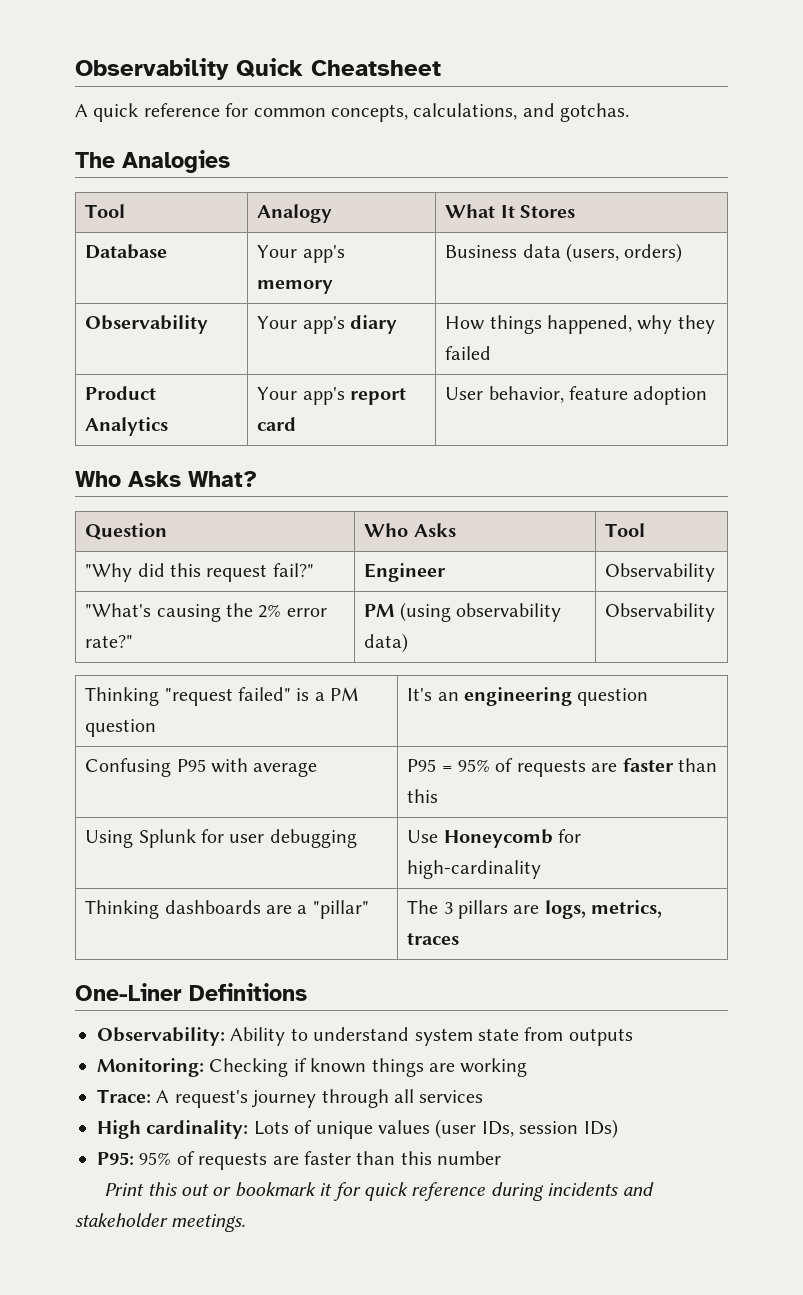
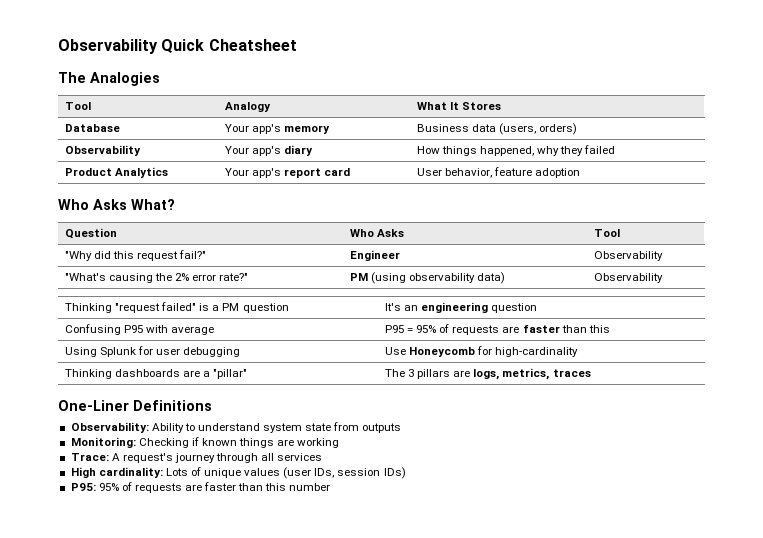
[75,103,630,122] // A quick reference for common concepts, calculations, and gotchas. -> (297, 45) none
[104,1182,654,1201] [75,1213,246,1232] // Print this out or bookmark it for quick reference during incidents and stakeholder meetings. -> (331, 487) none

